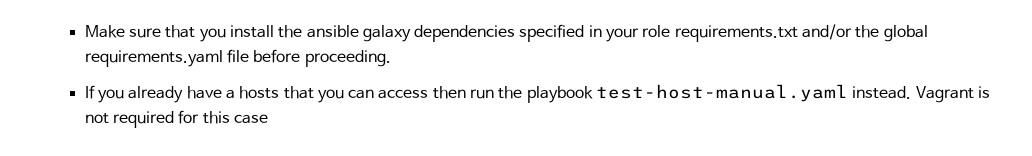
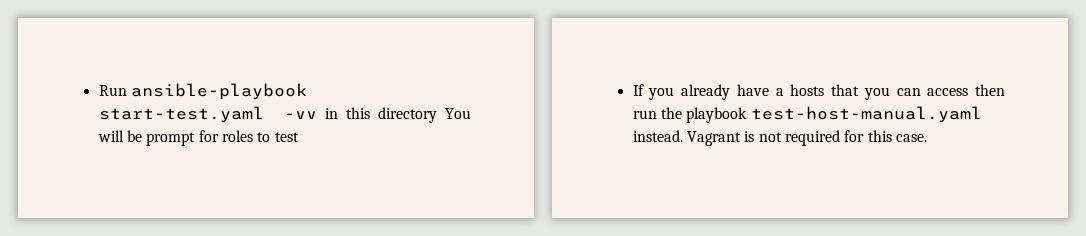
[84,24,928,42] [84,49,391,67] Make sure that you install the ansible galaxy dependencies specified in your role requirements.txt and/or the global requirements.yaml file before proceeding. -> [98,83,307,100] [98,106,471,123] [97,130,299,146] Run ansible-playbook start-test.yaml -vv in this directory You will be prompt for roles to test
[233,114,268,124] case -> [895,134,927,142] case.

